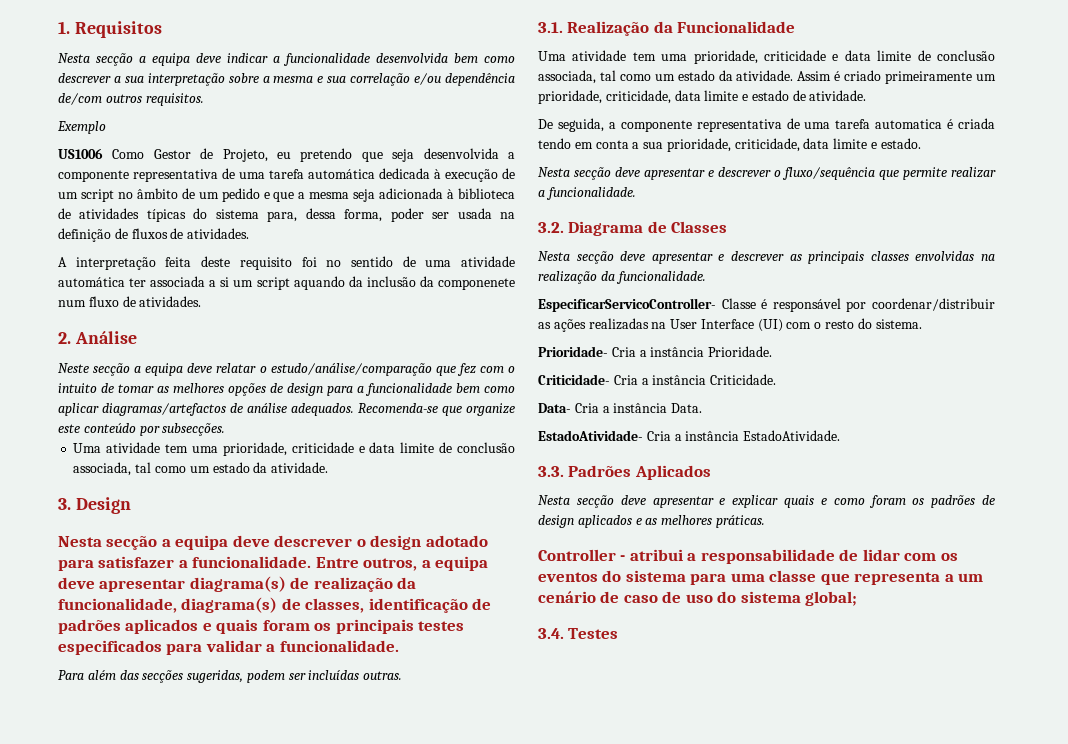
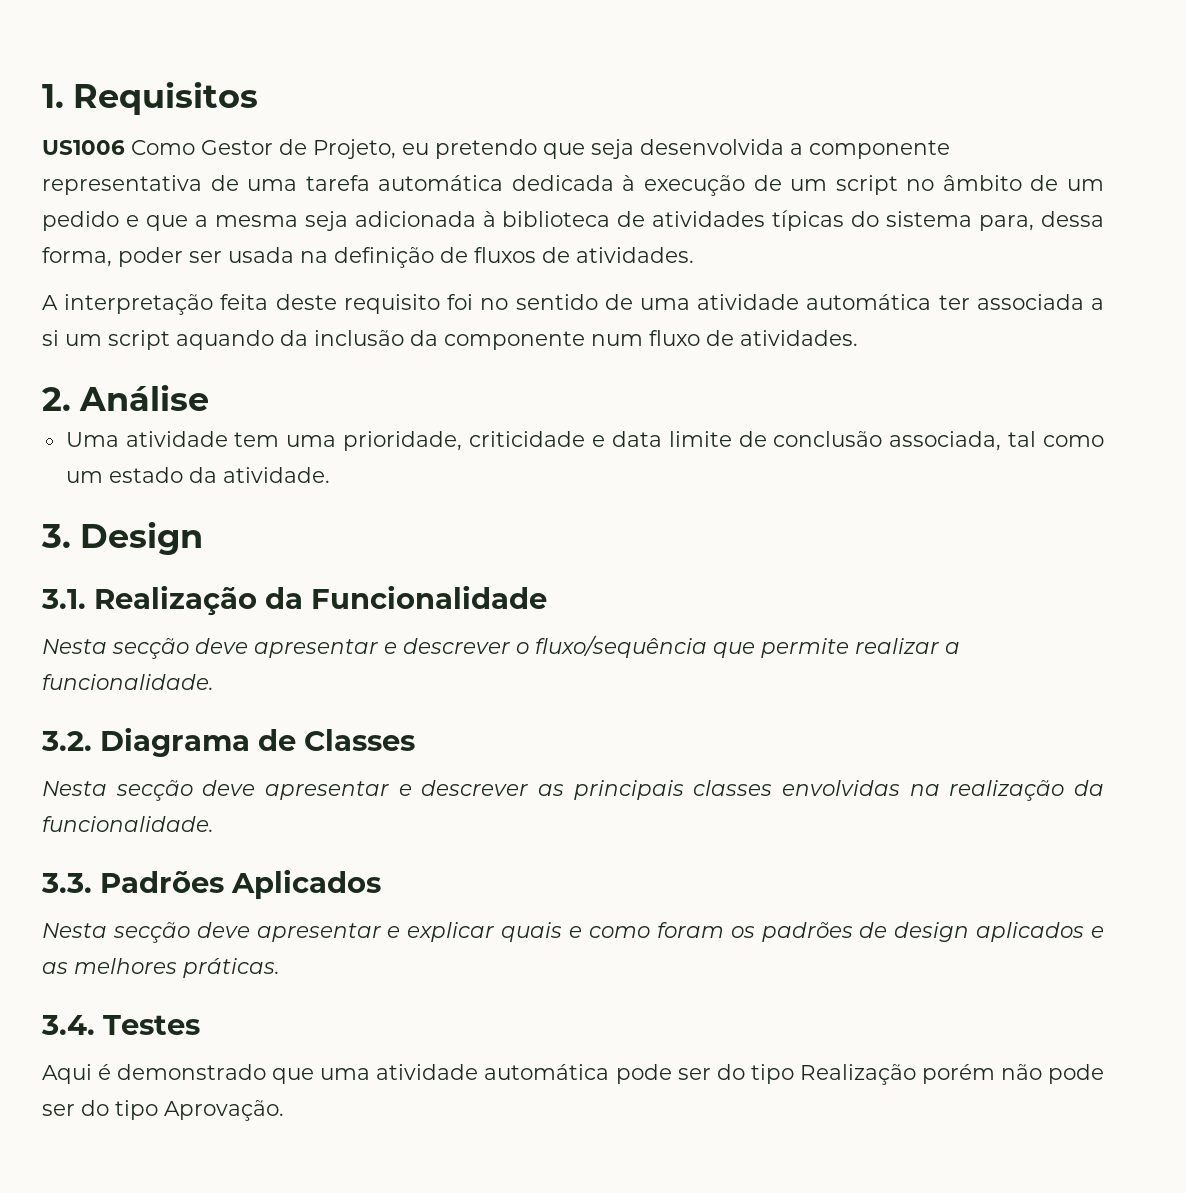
[58,53,515,66] [58,73,515,86] [58,93,204,106] [57,121,106,134] // Nesta secção a equipa deve indicar a funcionalidade desenvolvida bem como descrever a sua interpretação sobre a mesma e sua correlação e/ou dependência de/com outros requisitos. // Exemplo -> (259, 98) none
[437,278,515,290] componenete -> [444,331,585,350] componente
[58,363,515,376] [58,383,515,396] [58,403,515,416] [58,423,226,436] // Neste secção a equipa deve relatar o estudo/análise/comparação que fez com o intuito de tomar as melhores opções de design para a funcionalidade bem como aplicar diagramas/artefactos de análise adequados. Recomenda-se que organize este conteúdo por subsecções. -> (210, 398) none
[58,535,488,550] [58,556,489,571] [58,576,417,592] [58,597,492,613] [58,619,465,634] [58,640,399,655] [58,670,403,683] [538,21,796,36] [538,50,995,64] [538,70,996,84] [538,90,867,104] [538,118,995,132] [538,138,921,152] Nesta secção a equipa deve descrever o design adotado para satisfazer a funcionalidade. Entre outros, a equipa deve apresentar diagrama(s) de realização da funcionalidade, diagrama(s) de classes, identificação de padrões aplicados e quais foram os principais testes especificados para validar a funcionalidade. // Para além das secções sugeridas, podem ser incluídas outras. // 3.1. Realização da Funcionalidade // Uma atividade tem uma prioridade, criticidade e data limite de conclusão associada, tal como um estado da atividade. Assim é criado primeiramente um prioridade, criticidade, data limite e estado de atividade. // De seguida, a componente representativa de uma tarefa automatica é criada tendo em conta a sua prioridade, criticidade, data limite e estado. -> [41,585,547,616] 3.1. Realização da Funcionalidade
[538,298,995,312] [538,318,922,332] [538,346,773,357] [538,374,777,385] [538,403,703,413] [538,430,841,441] // EspecificarServicoController- Classe é responsável por coordenar/distribuir as ações realizadas na User Interface (UI) com o resto do sistema. // Prioridade- Cria a instância Prioridade. // Criticidade- Cria a instância Criticidade. // Data- Cria a instância Data. // EstadoAtividade- Cria a instância EstadoAtividade. -> (214, 824) none
[538,549,958,564] [538,570,984,585] [538,591,858,606] [538,628,619,639] Controller - atribui a responsabilidade de lidar com os eventos do sistema para uma classe que representa a um cenário de caso de uso do sistema global; // 3.4. Testes -> [41,1015,200,1035] [42,1064,1104,1085] [42,1100,284,1121] 3.4. Testes // Aqui é demonstrado que uma atividade automática pode ser do tipo Realização porém não pode ser do tipo Aprovação.

